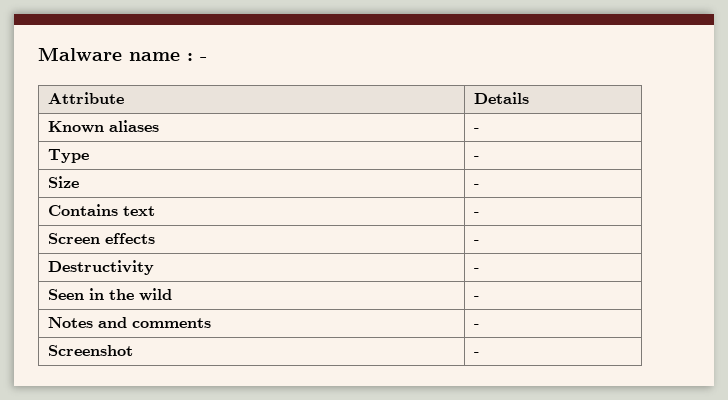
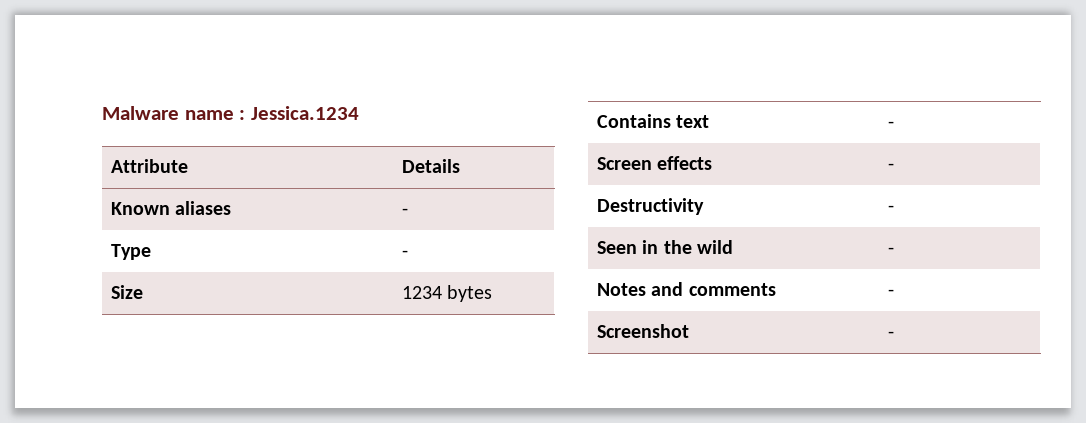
[200,57,207,61] - -> [251,106,360,120] Jessica.1234
[474,184,480,188] - -> [401,285,493,302] 1234 bytes

